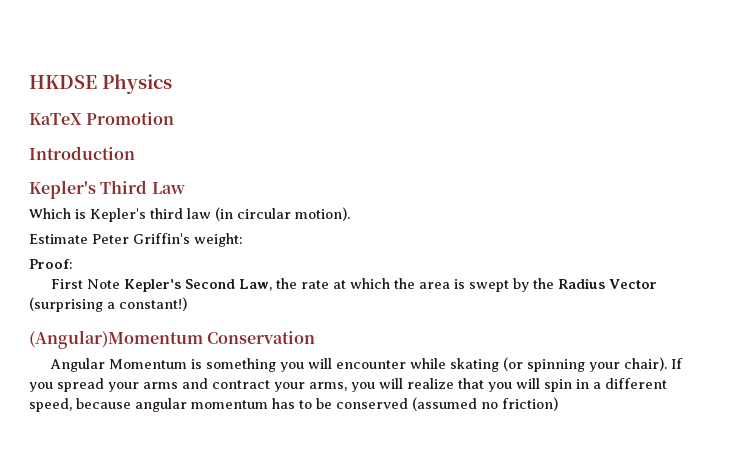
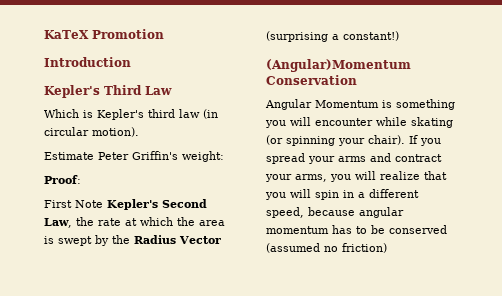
[29,74,172,94] HKDSE Physics // -> (44, 34) none

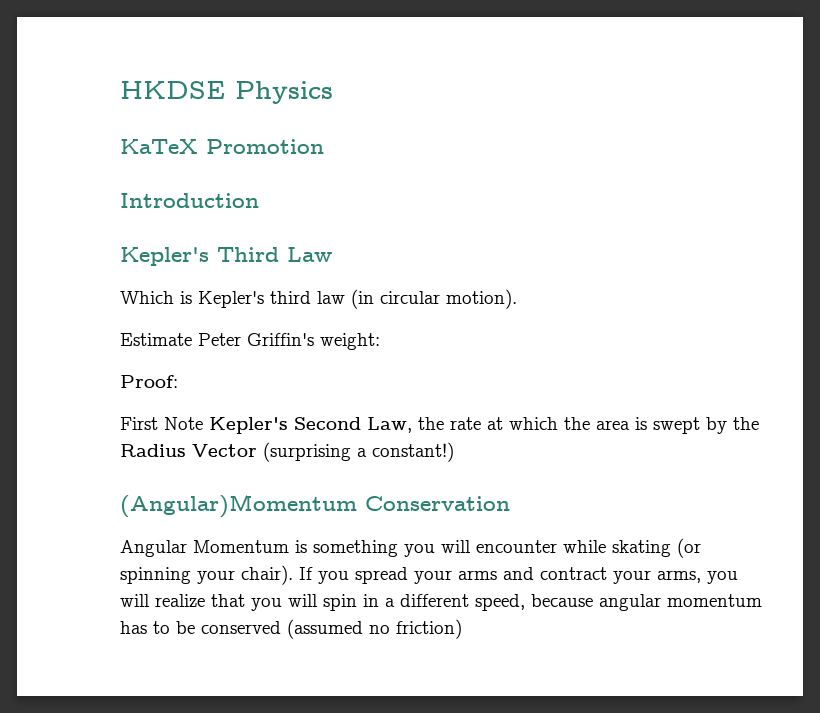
(44, 34) none -> [120,81,333,104] HKDSE Physics //

